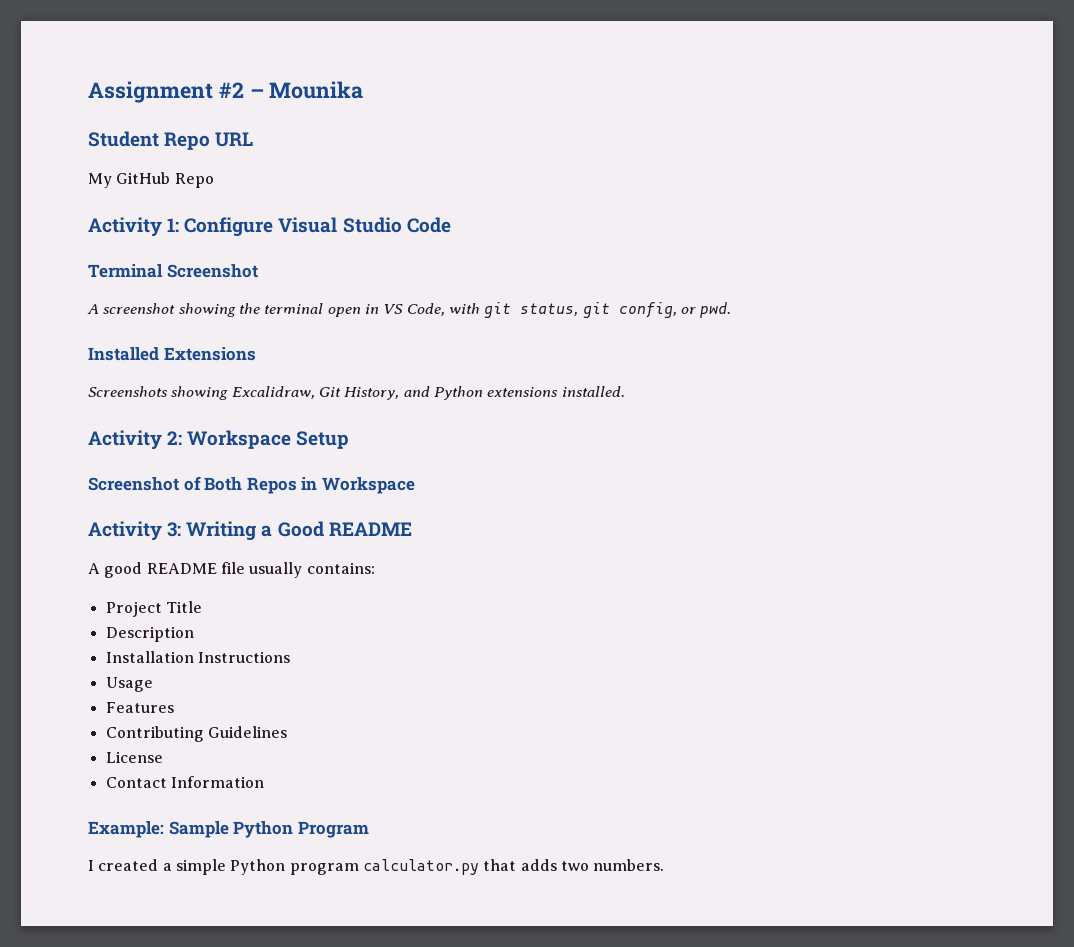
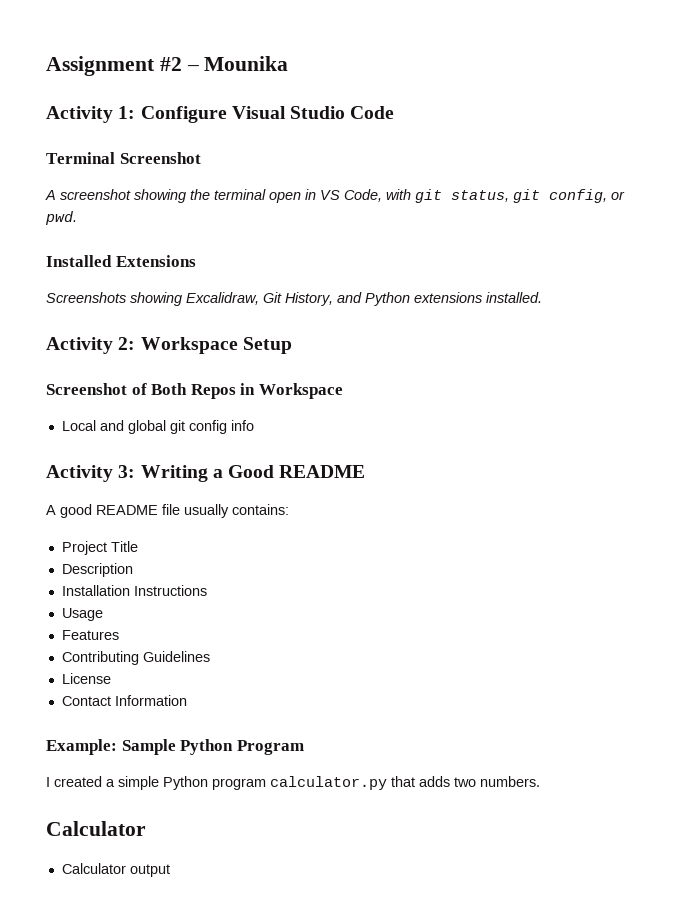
[88,131,254,150] [88,172,214,188] // Student Repo URL // My GitHub Repo -> (289, 63) none
(415, 485) none -> [61,420,254,434] // Local and global git config info
(665, 865) none -> [46,821,146,836] [61,863,170,877] // Calculator // Calculator output

